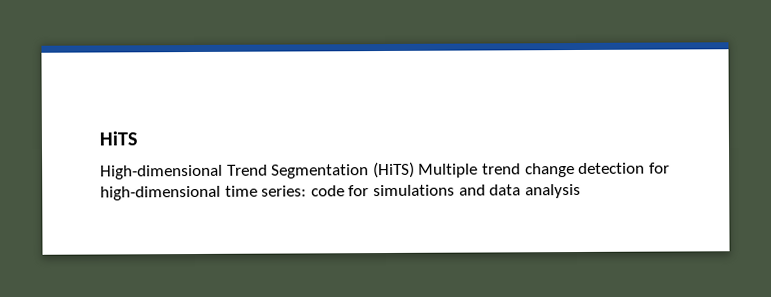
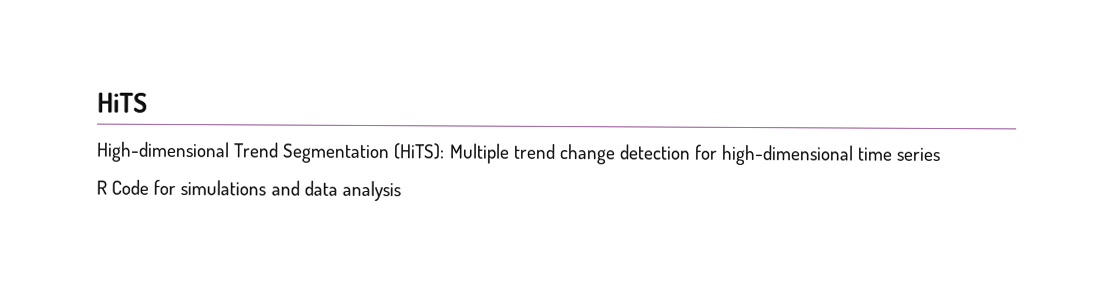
[372,161,415,179] (HiTS) -> [393,143,446,160] (HiTS):
[261,185,345,197] series: code -> [896,147,942,162] [96,179,150,195] series // R Code

